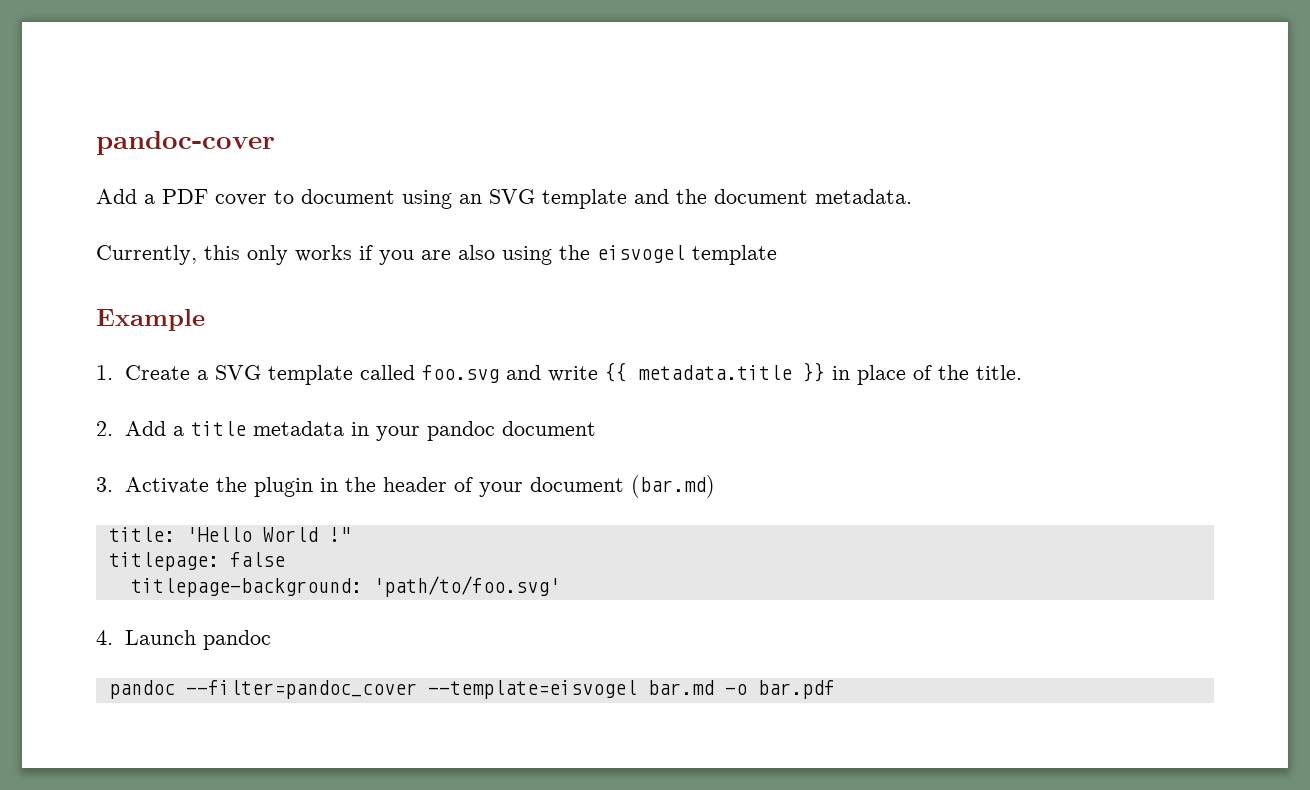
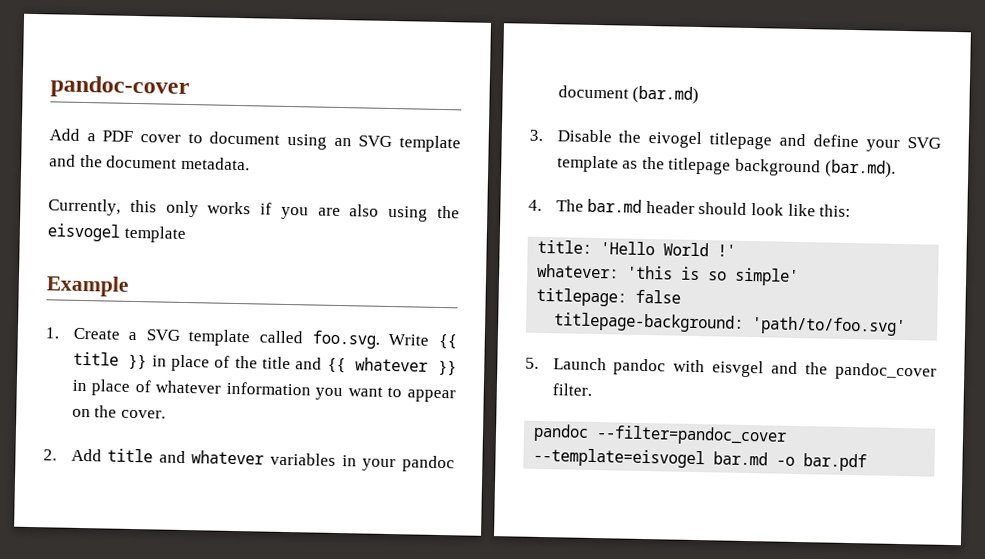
[421,362,792,383] foo.svg and write {{ metadata.title -> [311,330,457,350] [72,351,119,366] foo.svg. Write {{ title
[975,365,1022,380] [96,421,344,436] title. // 2. Add a title metadata -> [262,356,458,376] [71,379,456,403] [71,405,166,419] [43,448,337,466] title and {{ whatever }} in place of whatever information you want to appear on the cover. // 2. Add title and whatever variables
(596, 428) none -> [632,85,700,105] (bar.md)
[124,475,715,498] [108,527,351,542] Activate the plugin in the header of your document (bar.md) // title: 'Hello World !" -> [556,129,941,152] [556,155,896,178] [528,198,852,218] [537,239,737,257] [537,263,800,286] Disable the eivogel titlepage and define your SVG template as the titlepage background (bar.md). // 4. The bar.md header should look like this: // title: 'Hello World !' // whatever: 'this is so simple'
[96,630,113,645] 4. -> [525,357,539,369] 5.
(271, 640) none -> [673,359,937,381] [551,383,592,396] with eisvgel and the pandoc_cover filter.

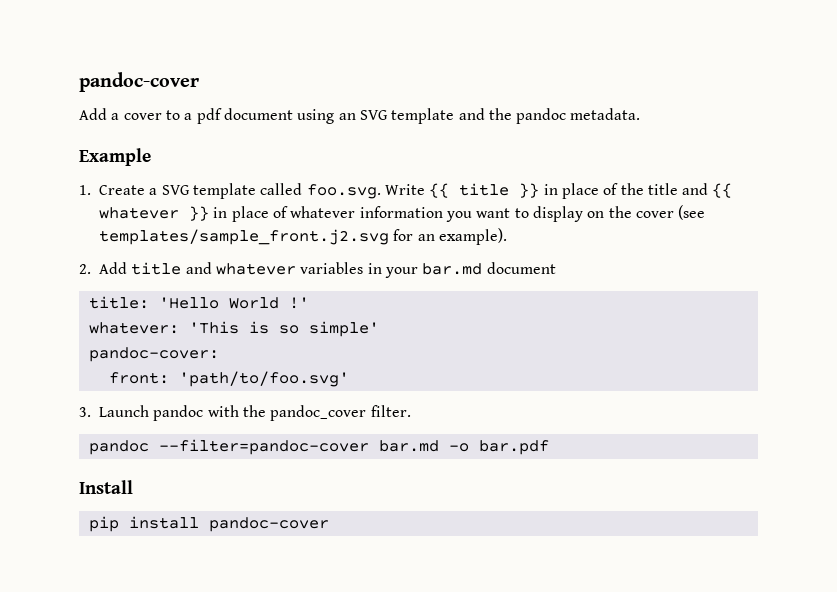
[102,130,134,142] PDF -> (120, 116) none
(203, 138) none -> [184,108,222,124] a pdf
[106,155,178,169] document -> [516,108,567,124] pandoc
[48,198,460,222] [47,223,186,243] // Currently, this only works if you are also using the eisvogel template -> (641, 114) none
[407,389,456,403] appear -> [532,206,583,222] display
[120,409,166,419] cover. -> [635,205,706,220] [99,228,507,245] cover (see templates/sample_front.j2.svg for an example).
[402,455,455,473] [557,85,700,105] [529,129,941,152] [556,155,896,178] [528,198,852,218] pandoc document (bar.md) // 3. Disable the eivogel titlepage and define your SVG template as the titlepage background (bar.md). // 4. The bar.md header should look like this: -> [422,262,556,275] bar.md document
[627,265,674,280] 'this -> [188,321,239,334] 'This
[536,287,682,307] [554,312,745,333] titlepage: false // titlepage-background: -> [88,347,219,362] [108,372,169,384] pandoc-cover: // front:
[525,357,539,369] 5. -> [79,407,91,417] 3.
[712,360,799,378] eisvgel and -> (239, 411) none
[596,425,788,446] [533,447,706,469] --filter=pandoc_cover --template=eisvogel -> [158,439,369,455] --filter=pandoc-cover
(868, 462) none -> [79,480,133,494] [88,516,329,532] // Install // pip install pandoc-cover

